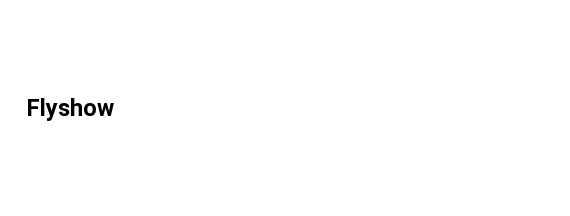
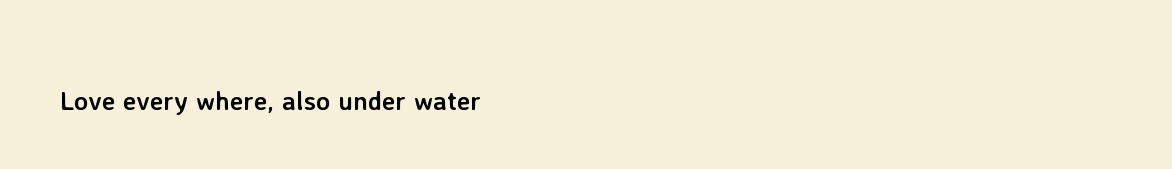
[27,98,114,121] Flyshow -> [60,91,481,115] Love every where, also under water

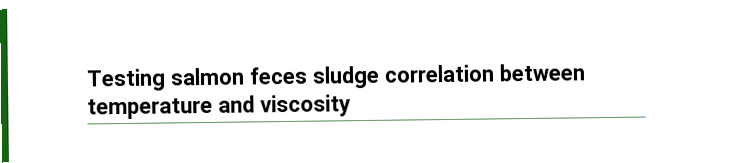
[60,91,481,115] Love every where, also under water -> [86,63,586,92] [87,94,351,120] Testing salmon feces sludge correlation between temperature and viscosity

